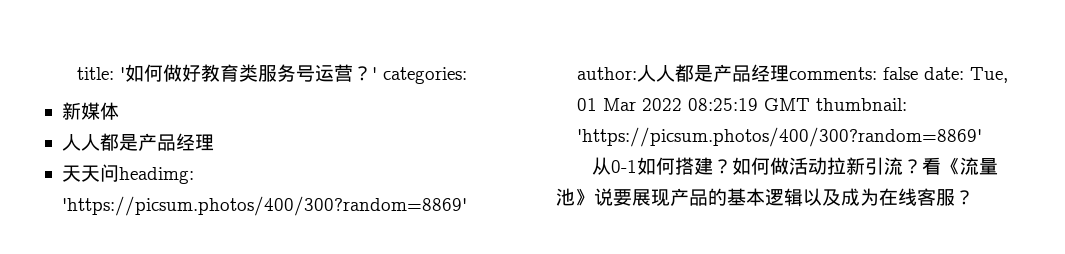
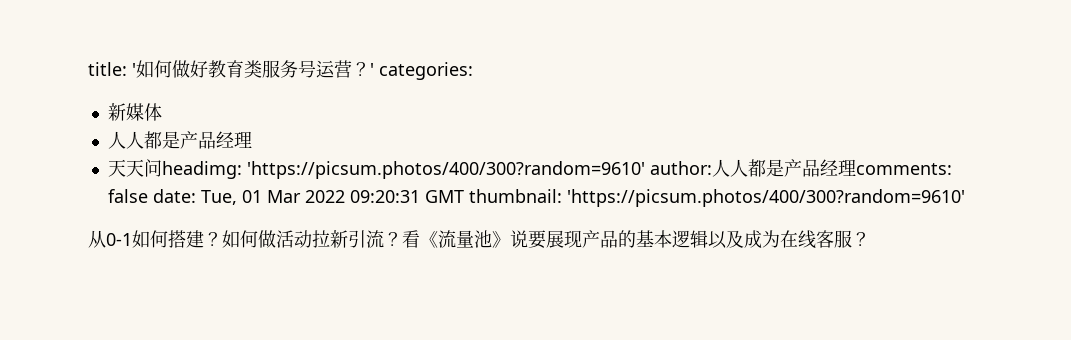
[61,196,467,216] 'https://picsum.photos/400/300?random=8869' -> [246,161,645,179] 'https://picsum.photos/400/300?random=9610'
[687,98,758,111] 08:25:19 -> [349,190,420,203] 09:20:31
[576,127,982,147] 'https://picsum.photos/400/300?random=8869' -> [566,189,965,207] 'https://picsum.photos/400/300?random=9610'

